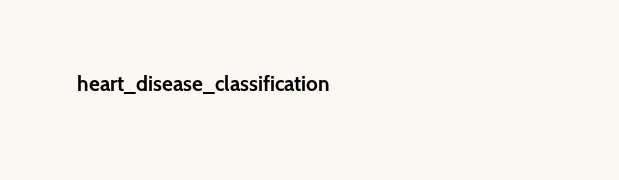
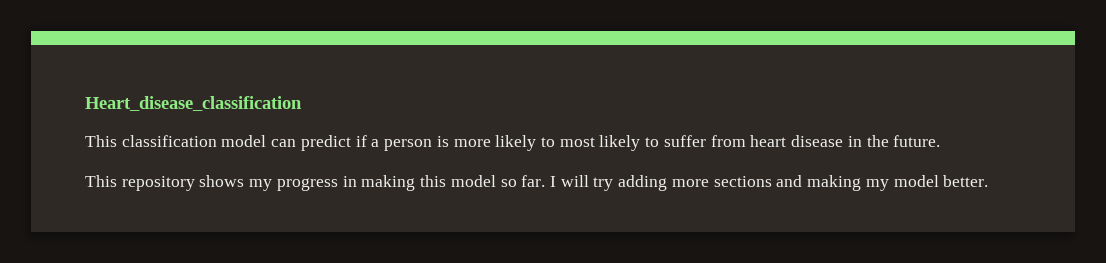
[77,75,330,94] heart_disease_classification -> [85,96,302,111] [85,135,941,151] [85,175,989,191] Heart_disease_classification // This classification model can predict if a person is more likely to most likely to suffer from heart disease in the future. // This repository shows my progress in making this model so far. I will try adding more sections and making my model better.

